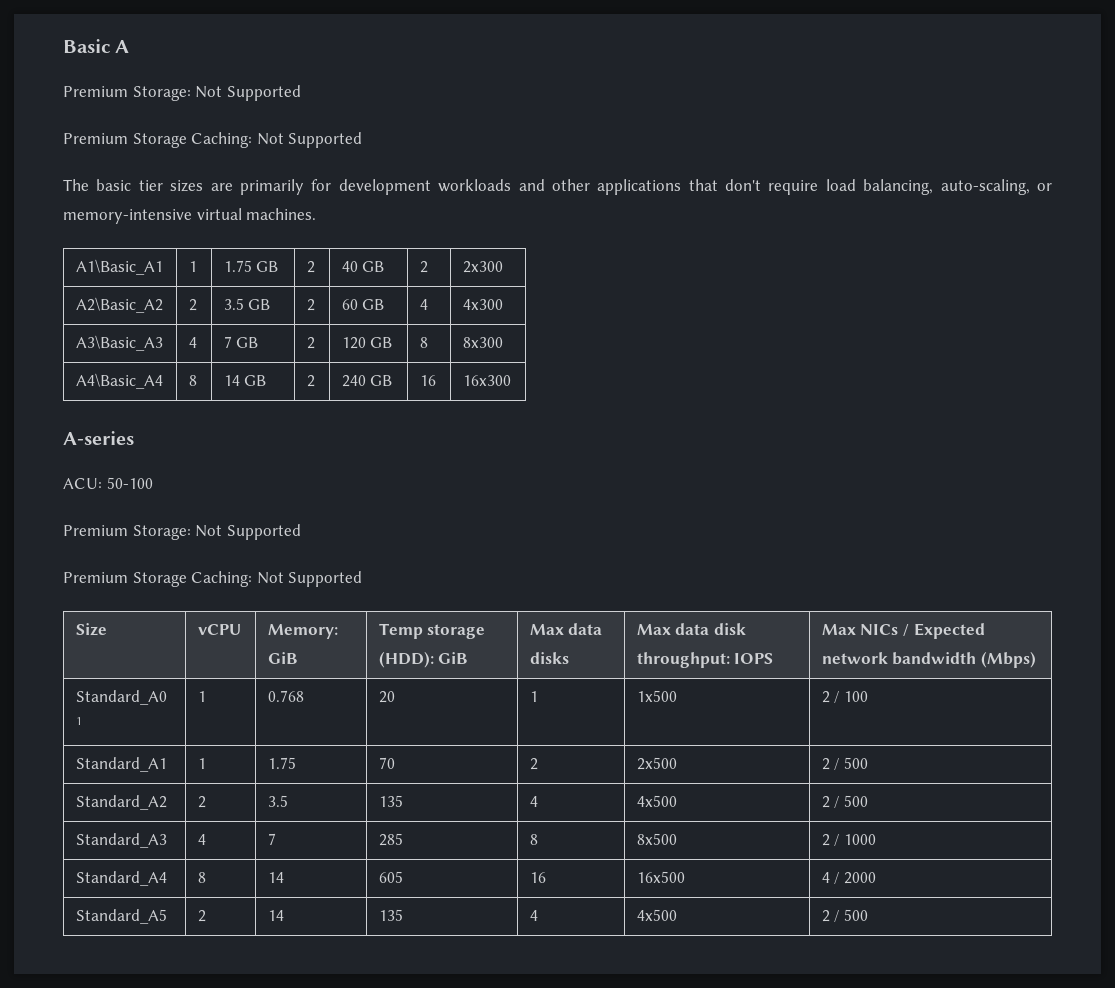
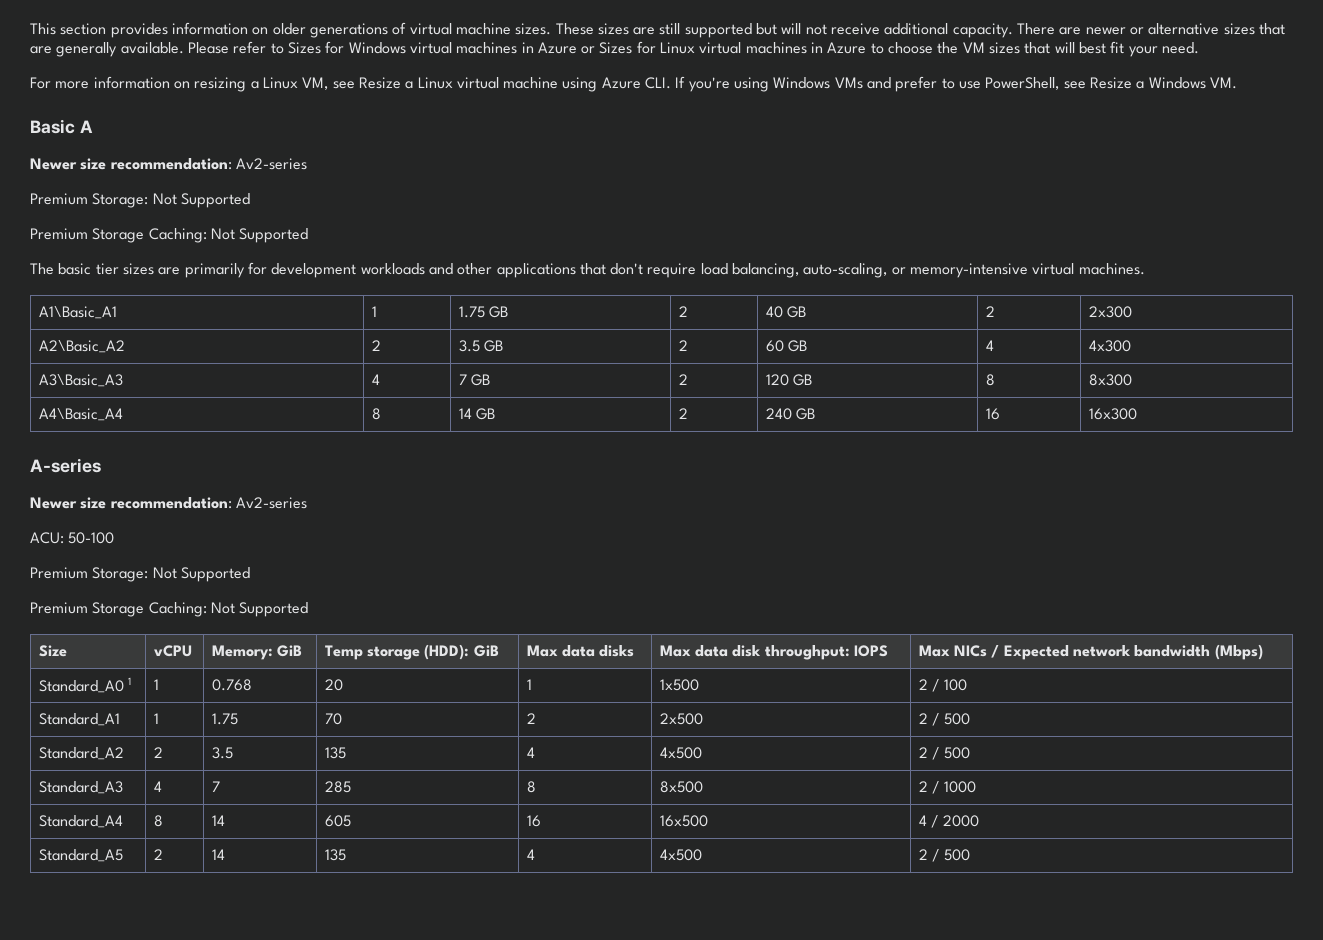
[63,39,130,53] Basic A -> [30,22,1285,38] [30,41,1199,57] [30,76,1237,92] [30,119,93,134] [30,158,307,170] This section provides information on older generations of virtual machine sizes. These sizes are still supported but will not receive additional capacity. There are newer or alternative sizes that are generally available. Please refer to Sizes for Windows virtual machines in Azure or Sizes for Linux virtual machines in Azure to choose the VM sizes that will best fit your need. // For more information on resizing a Linux VM, see Resize a Linux virtual machine using Azure CLI. If you're using Windows VMs and prefer to use PowerShell, see Resize a Windows VM. // Basic A // Newer size recommendation: Av2-series
(134, 438) none -> [30,497,307,509] // Newer size recommendation: Av2-series

